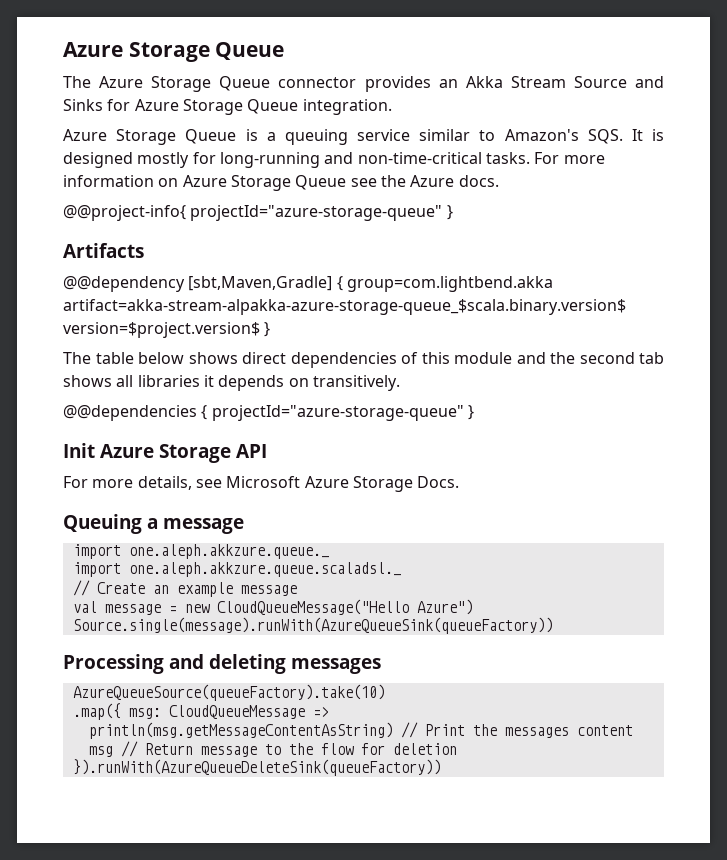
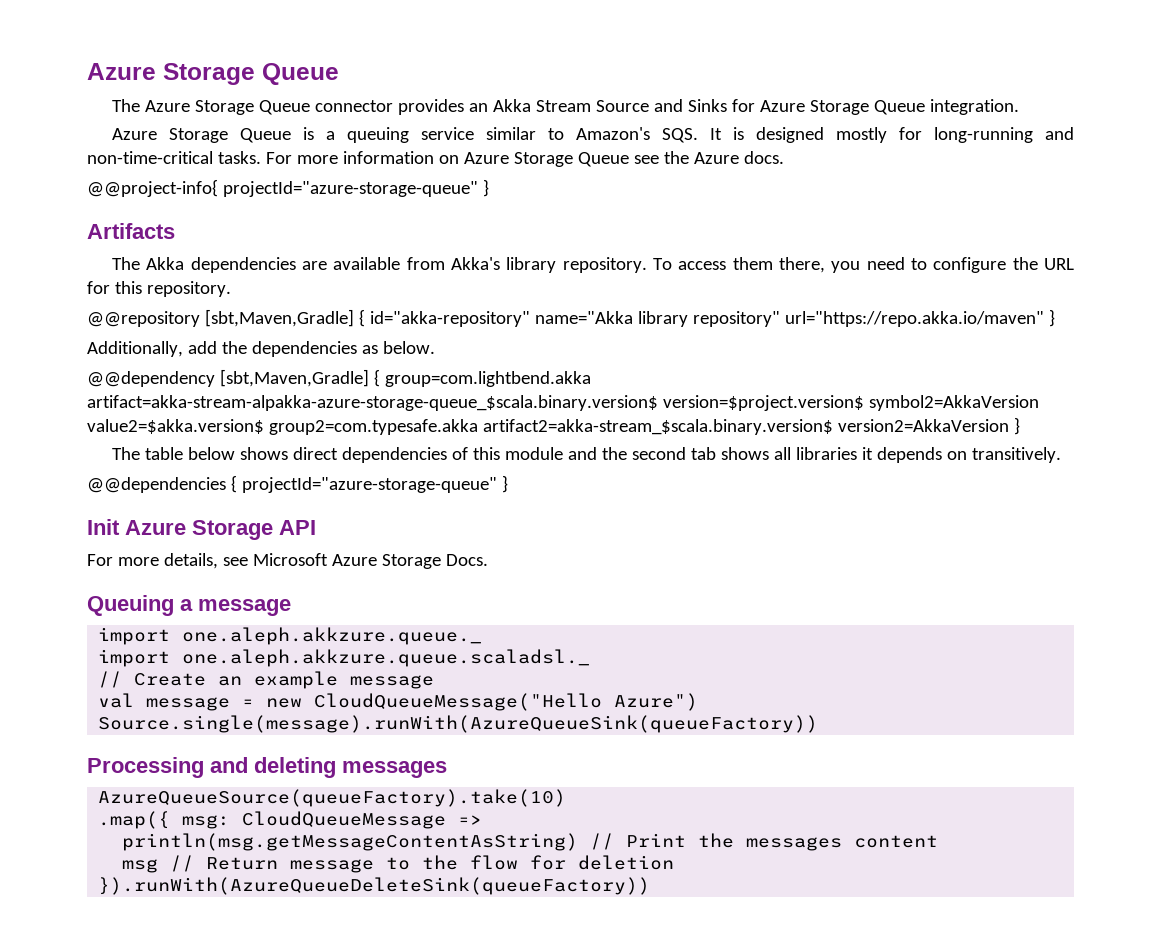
(144, 250) none -> [112,257,1074,273] [87,281,231,297] [87,309,1055,327] [87,341,435,357] // The Akka dependencies are available from Akka's library repository. To access them there, you need to configure the URL for this repository. // @@repository [sbt,Maven,Gradle] { id="akka-repository" name="Akka library repository" url="https://repo.akka.io/maven" } // Additionally, add the dependencies as below.
(260, 330) none -> [868,395,1039,411] [87,419,1009,435] symbol2=AkkaVersion value2=$akka.version$ group2=com.typesafe.akka artifact2=akka-stream_$scala.binary.version$ version2=AkkaVersion

